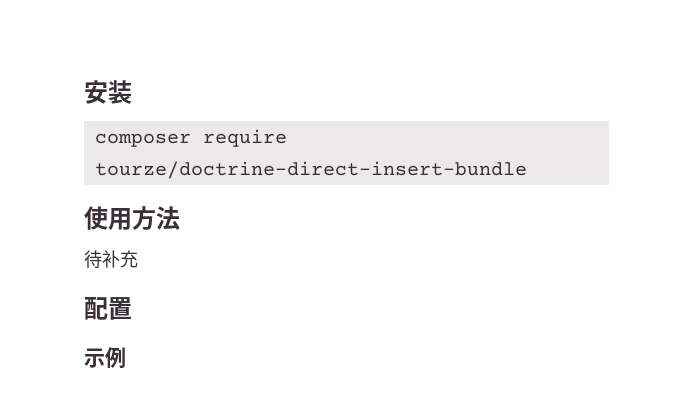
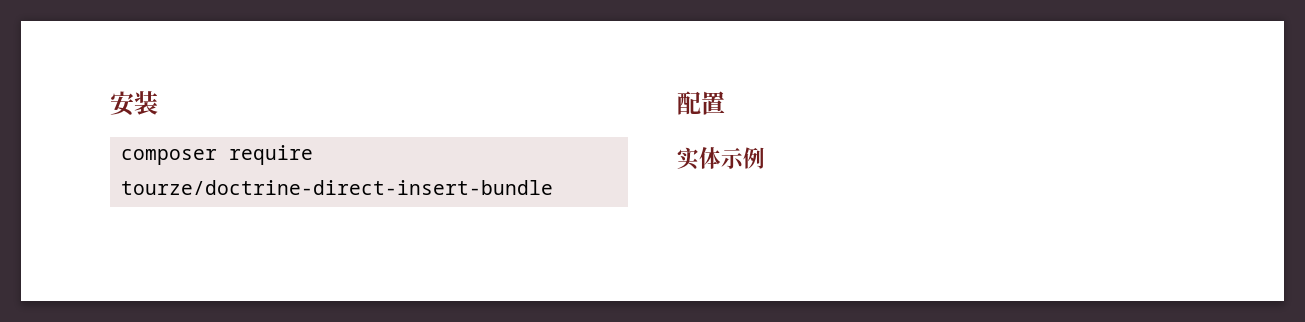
[84,206,180,230] [84,250,138,269] // 使用方法 // 待补充 -> (554, 187) none
(132, 308) none -> [677,147,721,170] 实体

